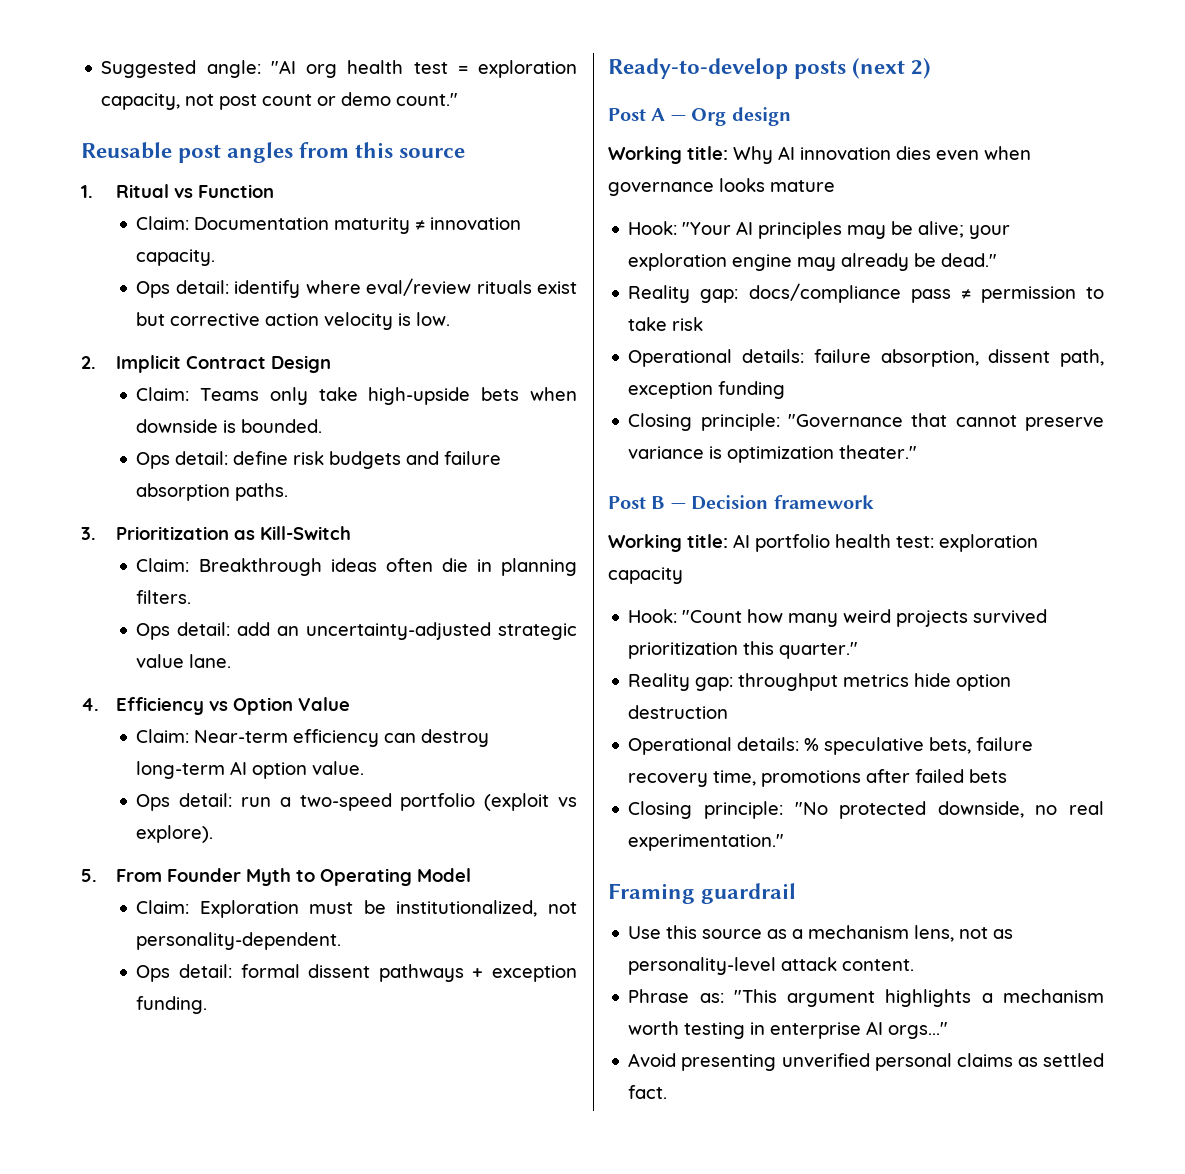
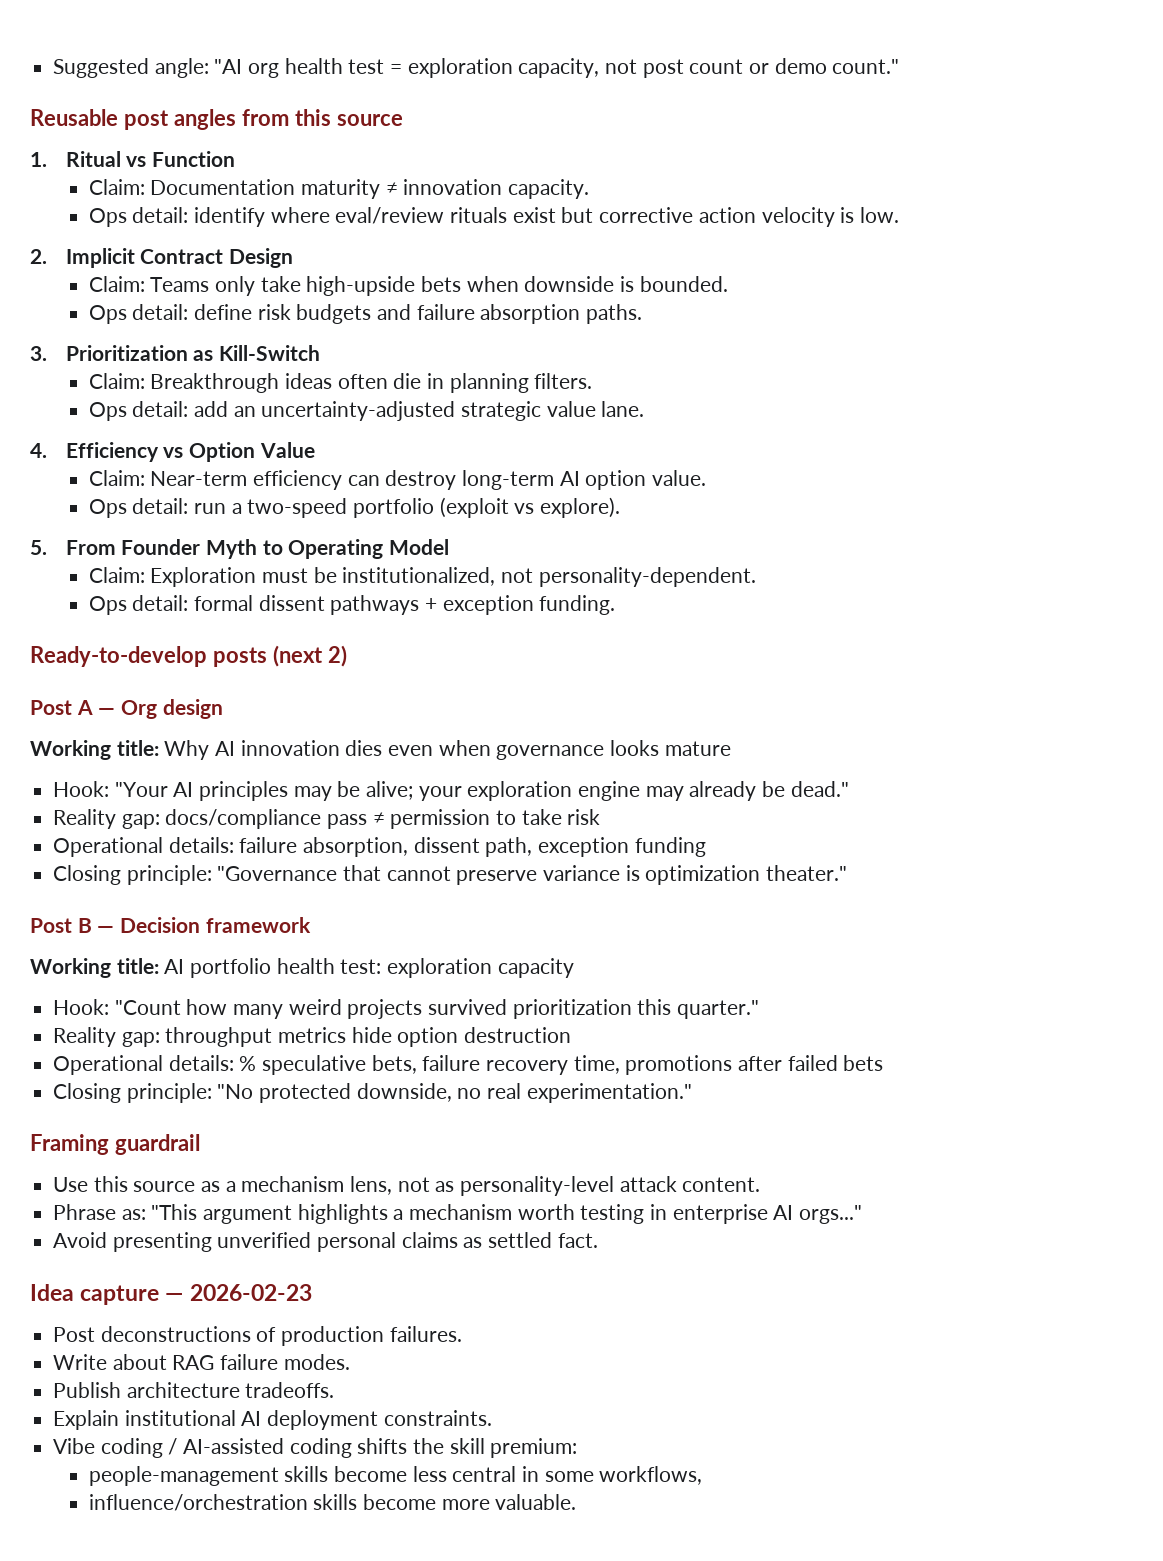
(668, 1092) none -> [30,1284,312,1305] [53,1326,462,1346] [53,1354,350,1370] [53,1382,335,1398] [53,1410,492,1430] [53,1438,578,1458] [88,1466,703,1486] [88,1494,577,1511] // Idea capture — 2026-02-23 // Post deconstructions of production failures. // Write about RAG failure modes. // Publish architecture tradeoffs. // Explain institutional AI deployment constraints. // Vibe coding / AI-assisted coding shifts the skill premium: // people-management skills become less central in some workflows, // influence/orchestration skills become more valuable.

